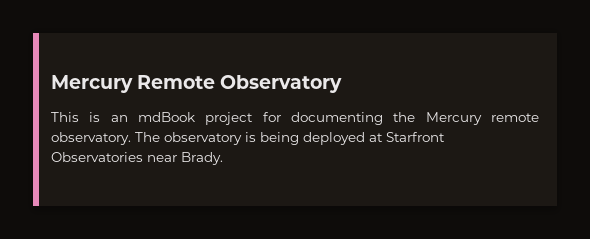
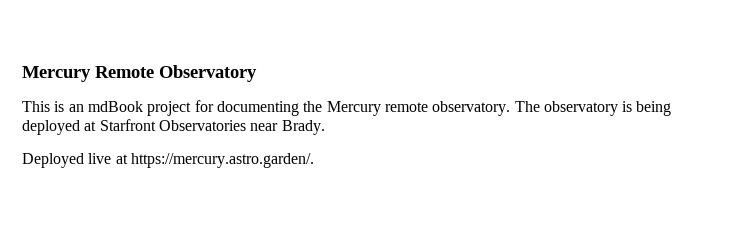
(223, 158) none -> [22,153,314,168] // Deployed live at https://mercury.astro.garden/.

